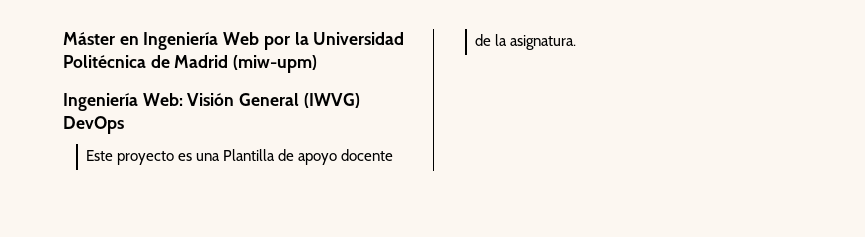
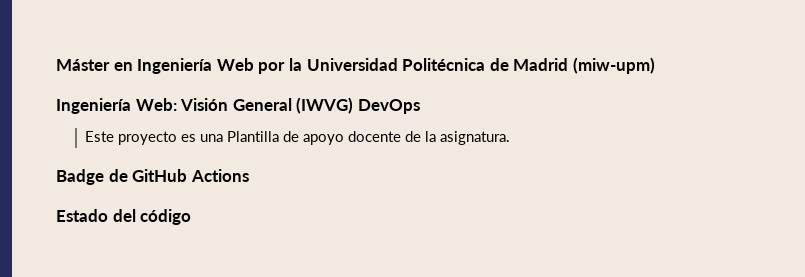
(577, 42) none -> [56,169,249,185] [56,209,192,225] // Badge de GitHub Actions // Estado del código

